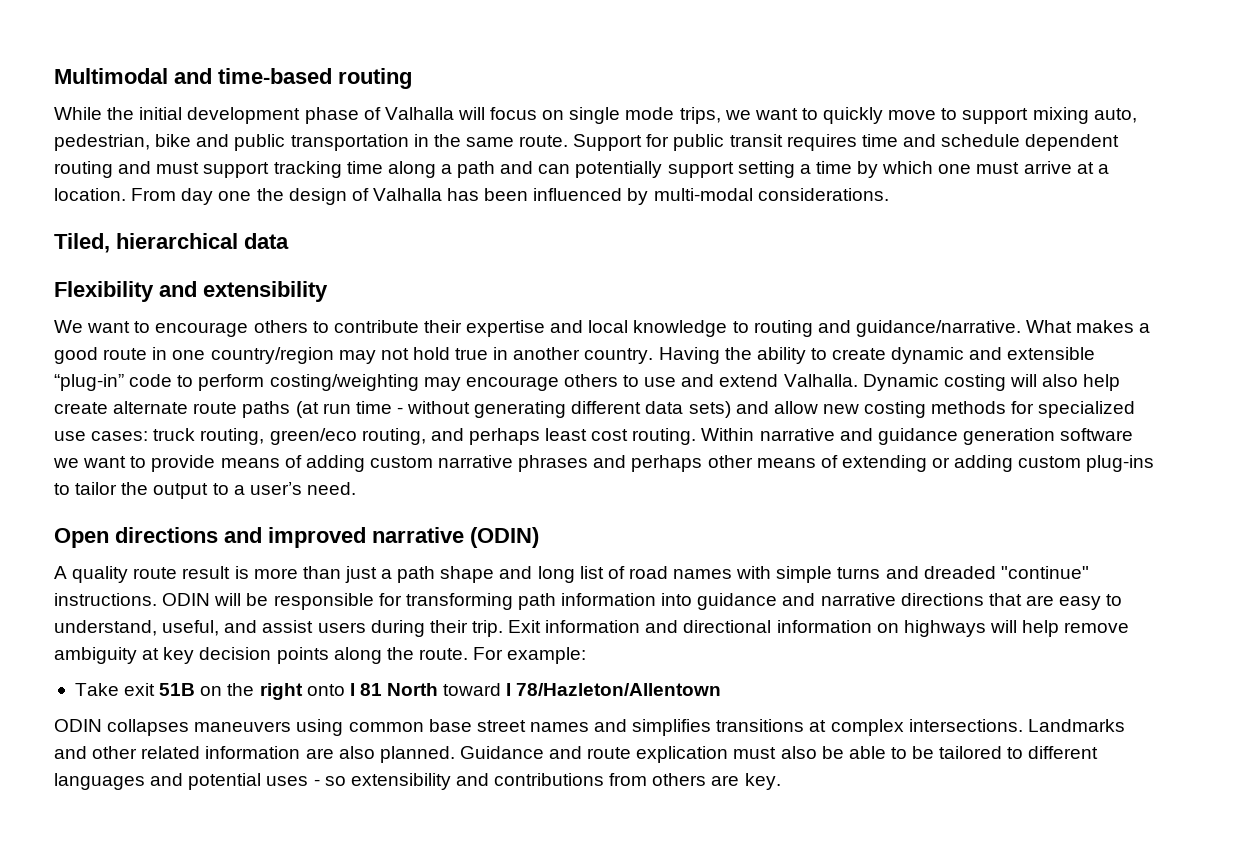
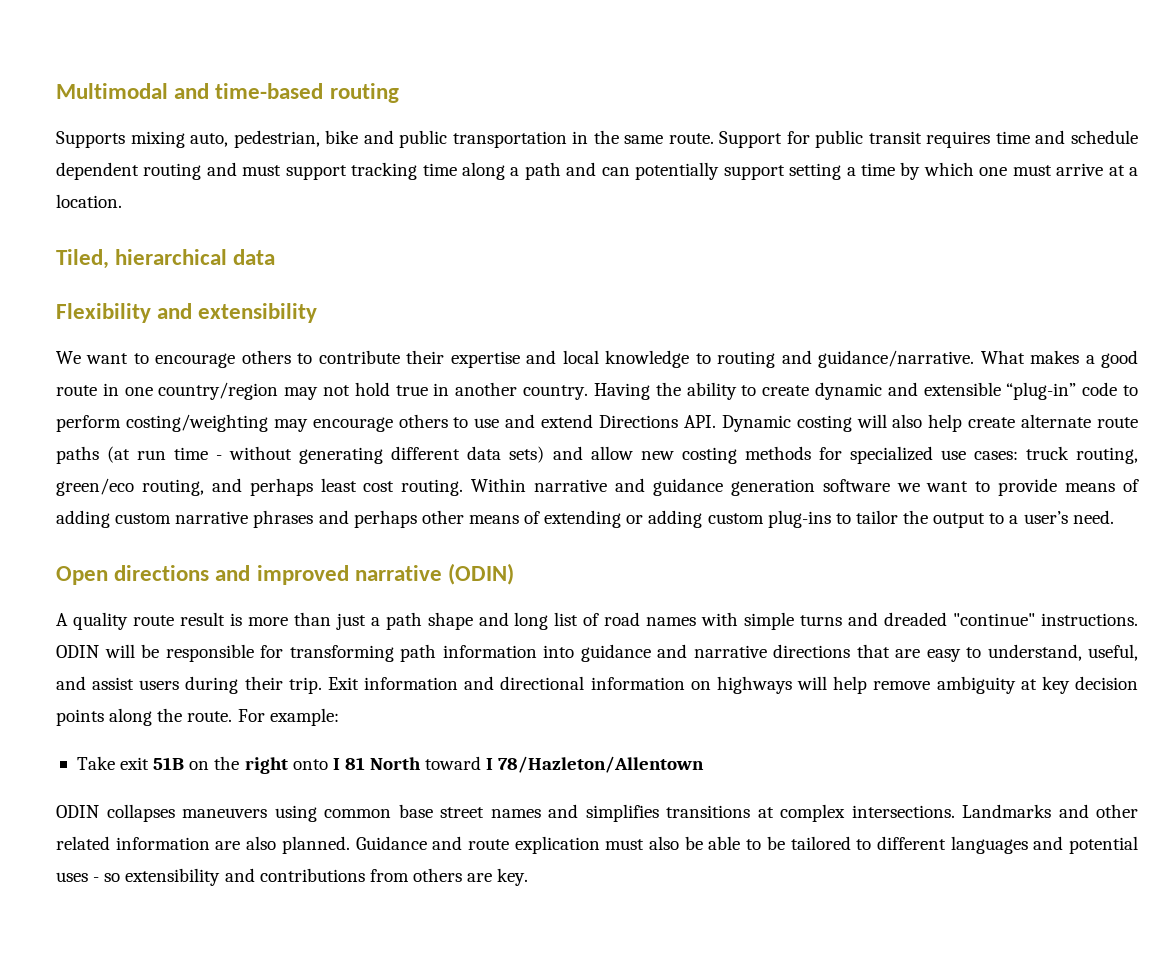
[54,107,1029,124] While the initial development phase of Valhalla will focus on single mode trips, we want to quickly move to support -> [56,131,125,148] Supports
[131,188,889,205] From day one the design of Valhalla has been influenced by multi-modal considerations. -> (122, 201) none
[783,374,858,387] Valhalla. -> [599,415,716,428] Directions API.

